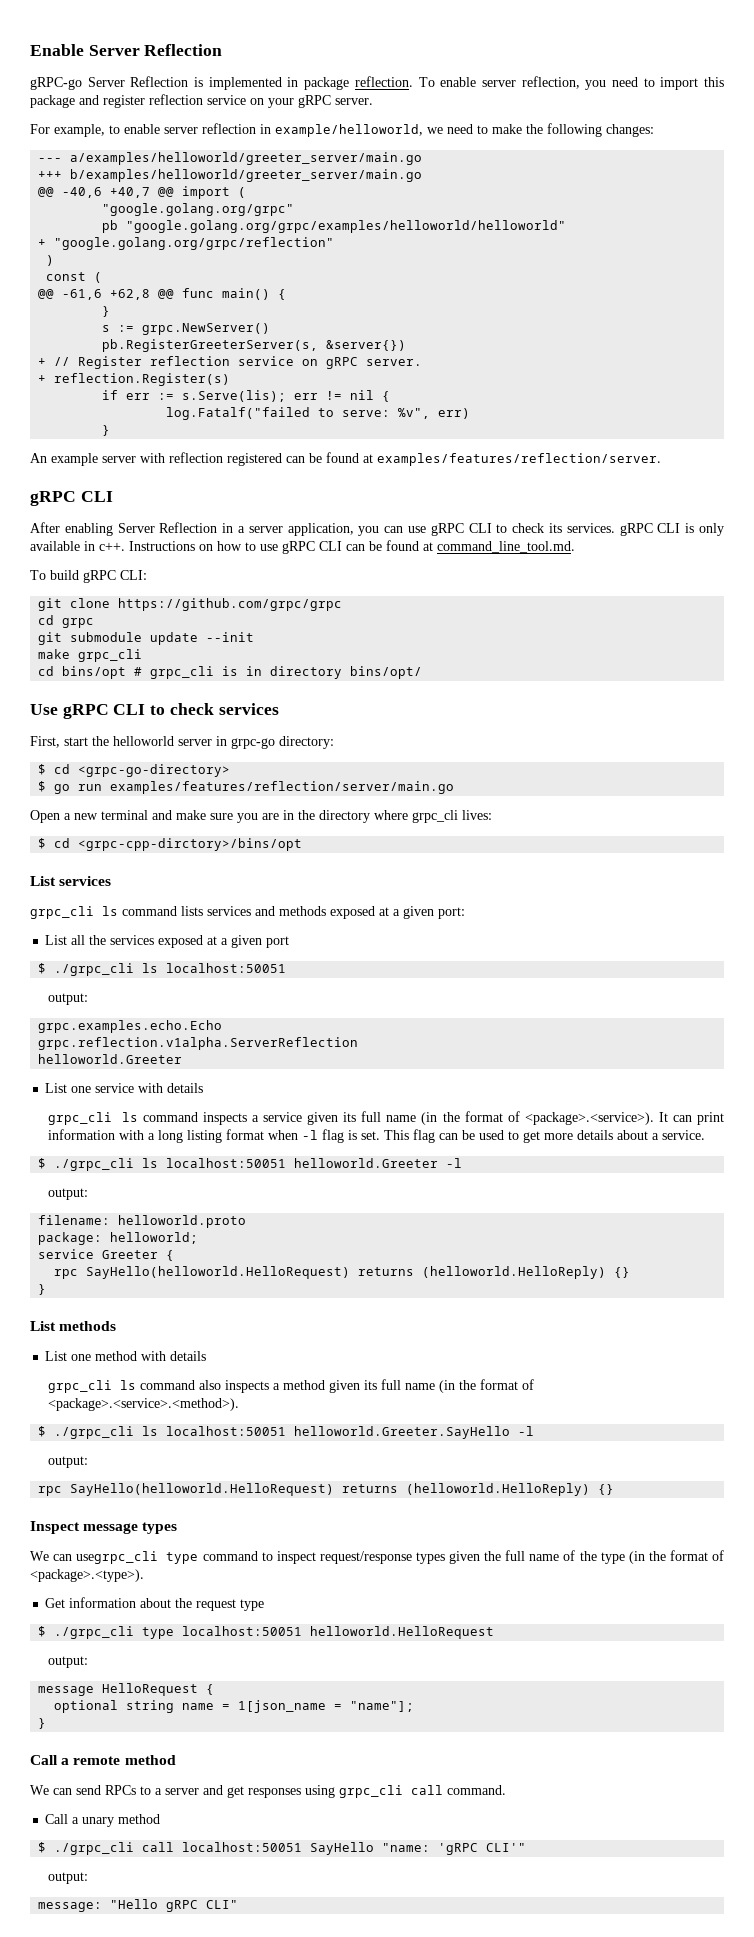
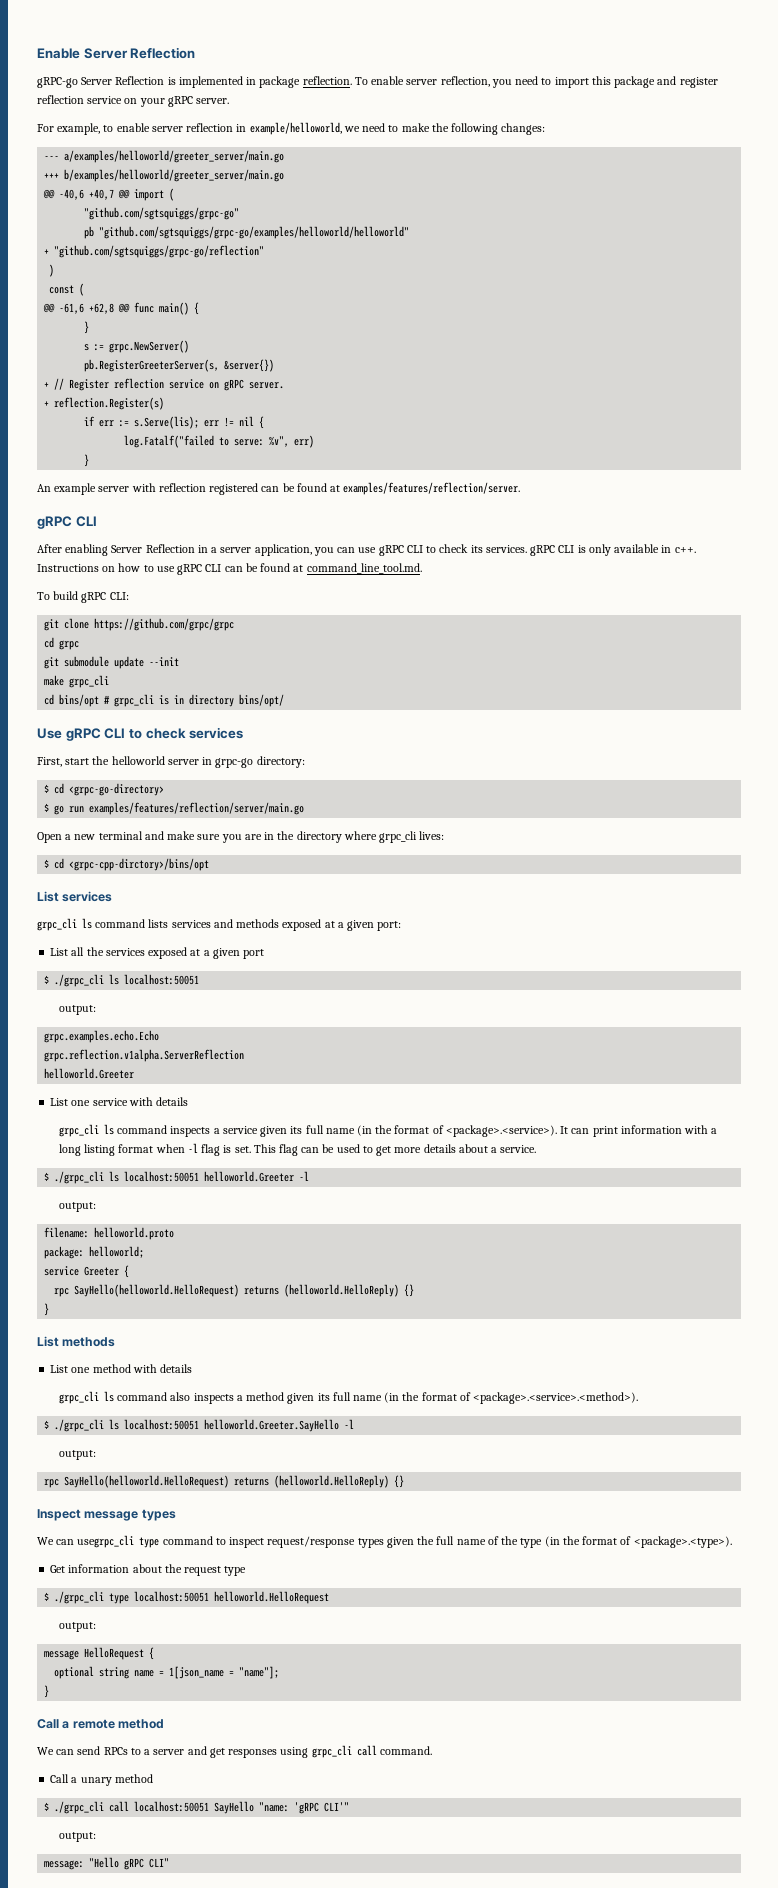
[102,203,295,216] "google.golang.org/grpc" -> [84,207,240,220] "github.com/sgtsquiggs/grpc-go"
[126,220,567,233] [38,237,335,250] "google.golang.org/grpc/examples/helloworld/helloworld" // + "google.golang.org/grpc/reflection" -> [99,226,410,239] [44,245,265,258] "github.com/sgtsquiggs/grpc-go/examples/helloworld/helloworld" // + "github.com/sgtsquiggs/grpc-go/reflection"

